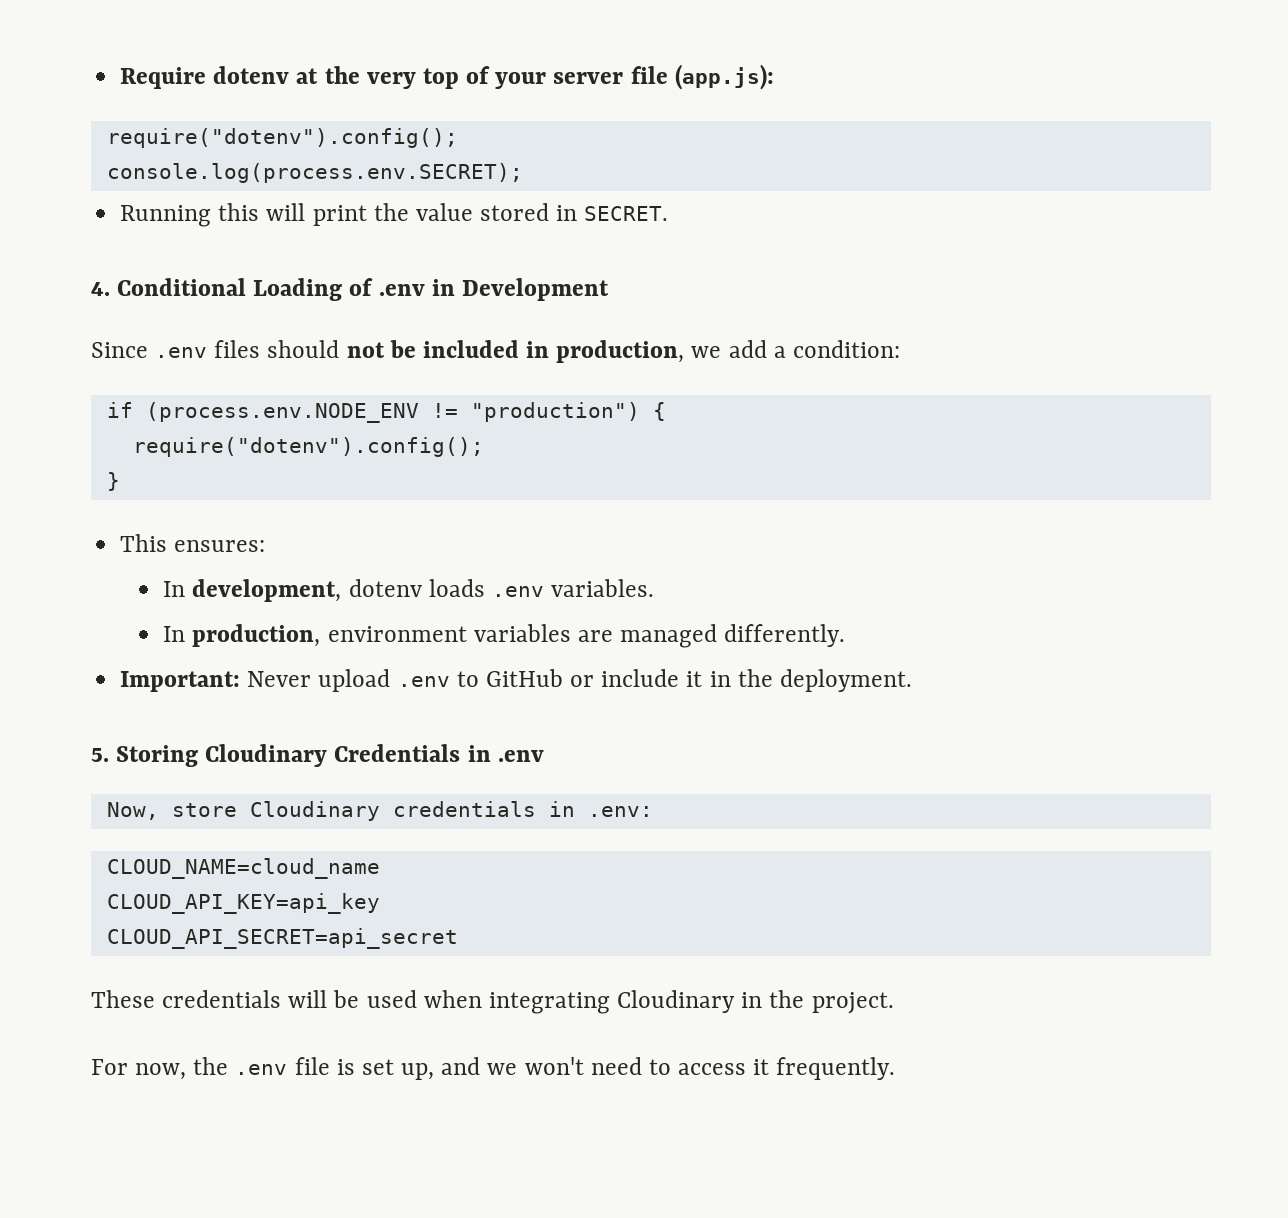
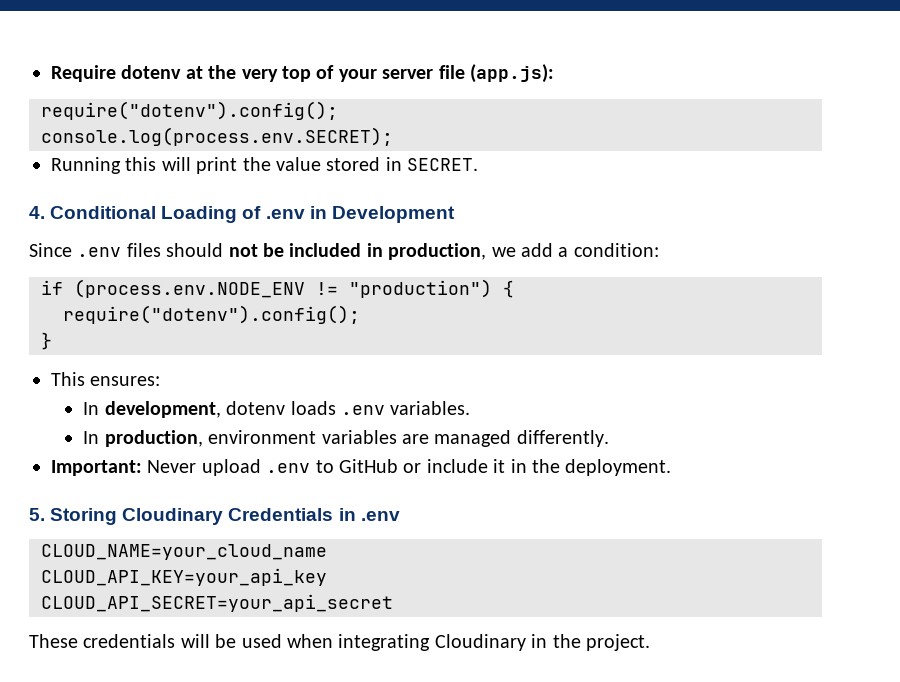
[106,801,653,821] [106,858,380,879] [106,893,380,914] [106,928,458,949] Now, store Cloudinary credentials in .env: // CLOUD_NAME=cloud_name // CLOUD_API_KEY=api_key // CLOUD_API_SECRET=api_secret -> [41,544,327,560] [41,568,327,586] [41,594,393,612] CLOUD_NAME=your_cloud_name // CLOUD_API_KEY=your_api_key // CLOUD_API_SECRET=your_api_secret
[91,1057,896,1080] // For now, the .env file is set up, and we won't need to access it frequently. -> (650, 642) none

